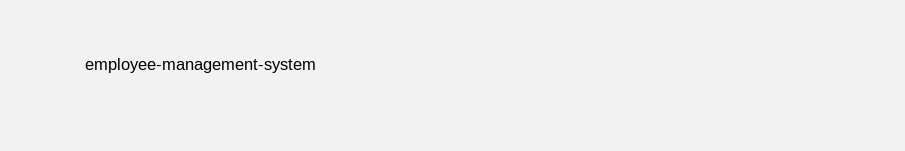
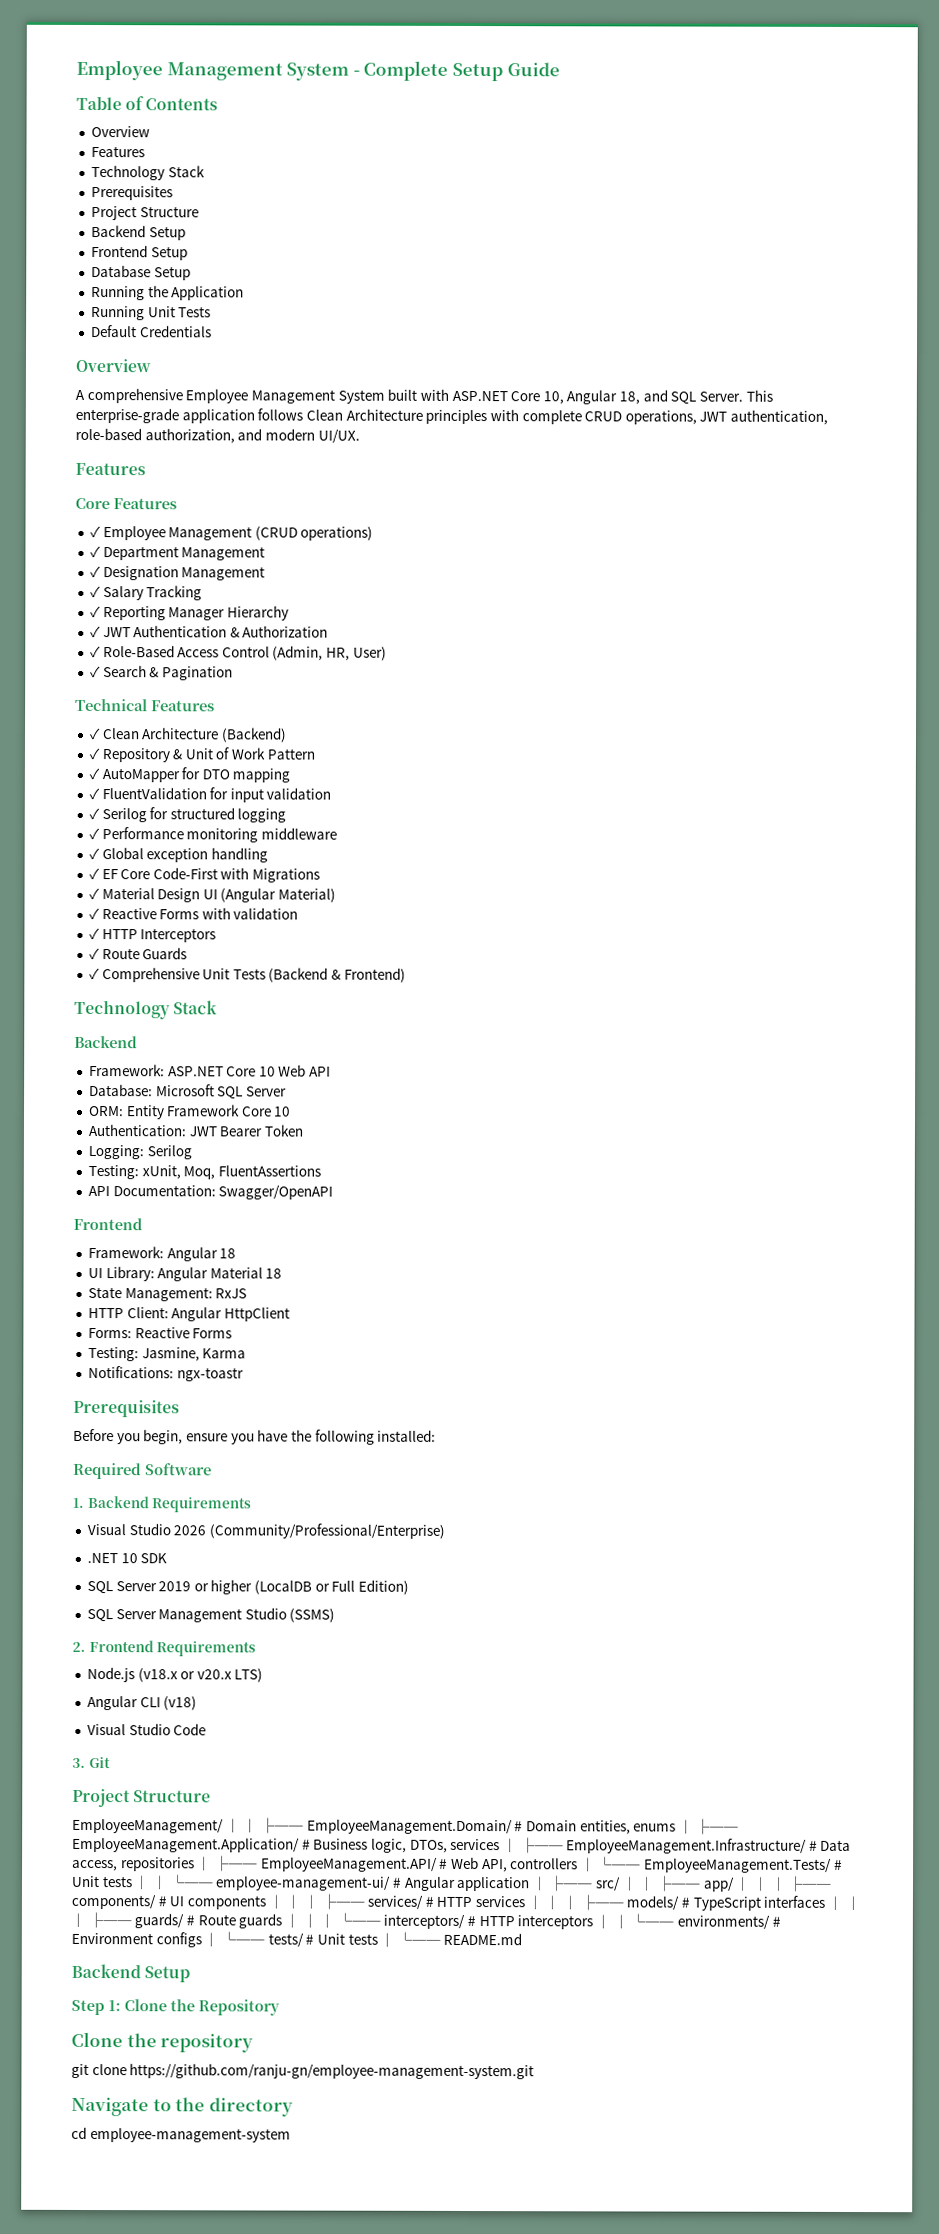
(85, 65) none -> [76,59,560,82] [76,95,219,111] [90,126,150,138] [90,146,145,158] [90,165,205,181] [90,186,173,201] [90,206,199,221] [90,225,186,241] [90,245,188,261] [90,265,191,281] [90,285,245,301] [90,306,212,321] [90,325,212,338] [75,358,151,373] [75,387,773,405] [75,407,829,425] [75,427,360,444] [75,462,146,476] [75,497,177,510] [89,526,374,541] [89,546,266,561] [89,566,266,581] [89,585,203,601] [89,605,289,621] [89,625,329,639] [89,645,387,661] [89,665,233,681] [75,698,215,712] [88,727,287,743] [88,747,315,763] [88,767,291,783] [88,787,332,803] [88,807,287,823] [88,827,337,843] [88,847,268,863] [88,867,321,883] [88,888,337,903] [88,907,299,921] [88,928,217,943] [88,947,188,961] [88,967,406,983] [74,999,219,1020] [74,1035,138,1049] [88,1064,332,1077] [88,1084,287,1100] [88,1104,292,1120] [87,1124,303,1137] [87,1145,192,1160] [87,1165,321,1180] [87,1185,334,1200] [73,1217,143,1231] [87,1246,237,1262] [87,1266,283,1282] [87,1287,248,1302] [87,1307,290,1322] [87,1327,233,1339] [87,1347,247,1362] [87,1366,244,1382] [73,1399,180,1418] [73,1428,437,1445] [73,1462,212,1480] [72,1495,253,1513] [86,1523,445,1539] [86,1552,168,1564] [86,1579,410,1595] [86,1607,336,1623] [72,1640,257,1657] [86,1666,264,1683] [86,1695,198,1711] [86,1723,207,1736] [72,1757,111,1769] [72,1788,212,1808] [72,1817,740,1835] [72,1837,852,1854] [72,1855,843,1873] [71,1874,833,1892] [71,1893,861,1911] [71,1912,781,1930] [71,1931,523,1948] [71,1963,191,1983] [71,1999,280,2016] [71,2031,254,2053] [71,2063,535,2080] [71,2096,293,2117] [71,2126,87,2140] Employee Management System - Complete Setup Guide // Table of Contents // Overview // Features // Technology Stack // Prerequisites // Project Structure // Backend Setup // Frontend Setup // Database Setup // Running the Application // Running Unit Tests // Default Credentials // Overview // A comprehensive Employee Management System built with ASP.NET Core 10, Angular 18, and SQL Server. This enterprise-grade application follows Clean Architecture principles with complete CRUD operations, JWT authentication, role-based authorization, and modern UI/UX. // Features // Core Features // ✓ Employee Management (CRUD operations) // ✓ Department Management // ✓ Designation Management // ✓ Salary Tracking // ✓ Reporting Manager Hierarchy // ✓ JWT Authentication & Authorization // ✓ Role-Based Access Control (Admin, HR, User) // ✓ Search & Pagination // Technical Features // ✓ Clean Architecture (Backend) // ✓ Repository & Unit of Work Pattern // ✓ AutoMapper for DTO mapping // ✓ FluentValidation for input validation // ✓ Serilog for structured logging // ✓ Performance monitoring middleware // ✓ Global exception handling // ✓ EF Core Code-First with Migrations // ✓ Material Design UI (Angular Material) // ✓ Reactive Forms with validation // ✓ HTTP Interceptors // ✓ Route Guards // ✓ Comprehensive Unit Tests (Backend & Frontend) // Technology Stack // Backend // Framework: ASP.NET Core 10 Web API // Database: Microsoft SQL Server // ORM: Entity Framework Core 10 // Authentication: JWT Bearer Token // Logging: Serilog // Testing: xUnit, Moq, FluentAssertions // API Documentation: Swagger/OpenAPI // Frontend // Framework: Angular 18 // UI Library: Angular Material 18 // State Management: RxJS // HTTP Client: Angular HttpClient // Forms: Reactive Forms // Testing: Jasmine, Karma // Notifications: ngx-toastr // Prerequisites // Before you begin, ensure you have the following installed: // Required Software // 1. Backend Requirements // Visual Studio 2026 (Community/Professional/Enterprise) // .NET 10 SDK // SQL Server 2019 or higher (LocalDB or Full Edition) // SQL Server Management Studio (SSMS) // 2. Frontend Requirements // Node.js (v18.x or v20.x LTS) // Angular CLI (v18) // Visual Studio Code // 3. Git // Project Structure // EmployeeManagement/ │ │ ├── EmployeeManagement.Domain/ # Domain entities, enums │ ├── EmployeeManagement.Application/ # Business logic, DTOs, services │ ├── EmployeeManagement.Infrastructure/ # Data access, repositories │ ├── EmployeeManagement.API/ # Web API, controllers │ └── EmployeeManagement.Tests/ # Unit tests │ │ └── employee-management-ui/ # Angular application │ ├── src/ │ │ ├── app/ │ │ │ ├── components/ # UI components │ │ │ ├── services/ # HTTP services │ │ │ ├── models/ # TypeScript interfaces │ │ │ ├── guards/ # Route guards │ │ │ └── interceptors/ # HTTP interceptors │ │ └── environments/ # Environment configs │ └── tests/ # Unit tests │ └── README.md // Backend Setup // Step 1: Clone the Repository // Clone the repository // git clone https://github.com/ranju-gn/employee-management-system.git // Navigate to the directory // cd

